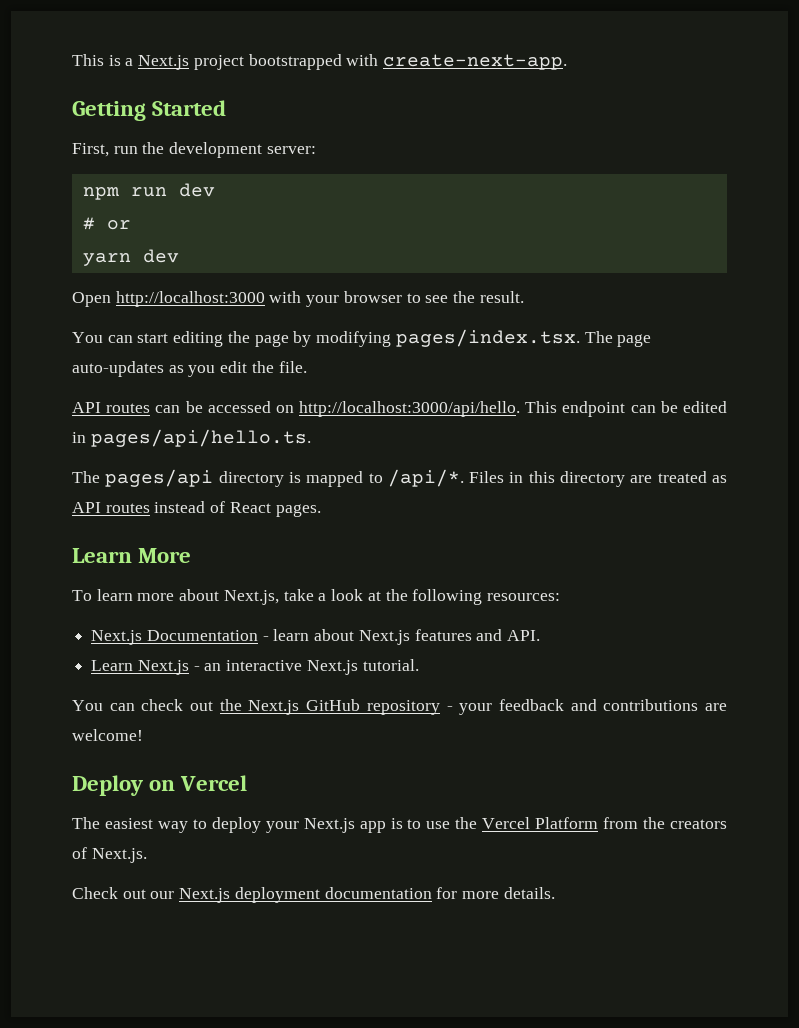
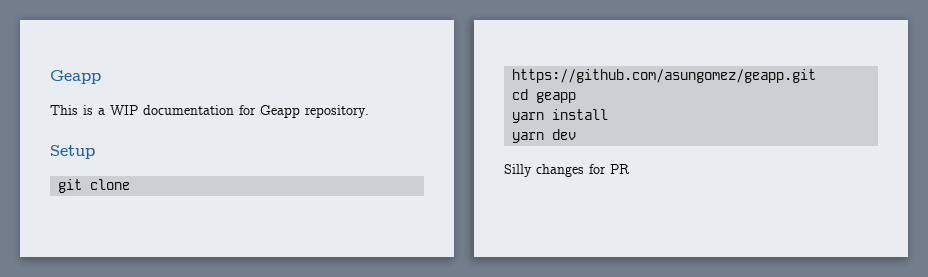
(72, 60) none -> [50,70,101,84] Geapp //
[138,54,568,70] [72,100,227,121] [72,142,316,158] [82,183,215,200] [82,217,131,230] [82,249,179,266] [72,291,524,307] [72,329,652,347] [72,361,307,377] [72,401,727,417] [72,429,311,447] [72,469,727,487] [72,501,321,517] [72,548,192,563] [72,589,560,605] [91,629,541,645] [91,659,419,675] [72,699,727,715] [72,729,143,741] [72,775,248,796] [72,817,727,833] [72,847,147,863] [72,887,555,903] Next.js project bootstrapped with create-next-app. // Getting Started // First, run the development server: // npm run dev // # or // yarn dev // Open http://localhost:3000 with your browser to see the result. // You can start editing the page by modifying pages/index.tsx. The page auto-updates as you edit the file. // API routes can be accessed on http://localhost:3000/api/hello. This endpoint can be edited in pages/api/hello.ts. // The pages/api directory is mapped to /api/*. Files in this directory are treated as API routes instead of React pages. // Learn More // To learn more about Next.js, take a look at the following resources: // Next.js Documentation - learn about Next.js features and API. // Learn Next.js - an interactive Next.js tutorial. // You can check out the Next.js GitHub repository - your feedback and contributions are welcome! // Deploy on Vercel // The easiest way to deploy your Next.js app is to use the Vercel Platform from the creators of Next.js. // Check out our Next.js deployment documentation for more details. -> [110,105,369,118] [50,145,95,159] [58,179,131,193] [512,69,817,83] [512,89,577,103] [512,109,609,123] [512,129,577,143] [504,164,630,177] WIP documentation for Geapp repository. // Setup // git clone https://github.com/asungomez/geapp.git // cd geapp // yarn install // yarn dev // Silly changes for PR

